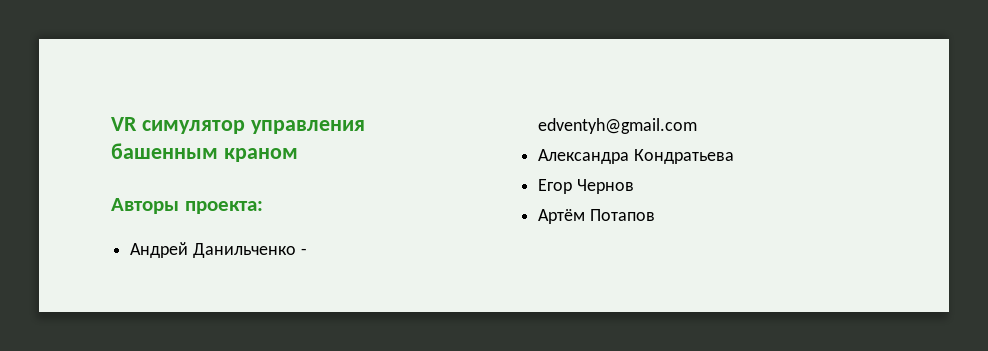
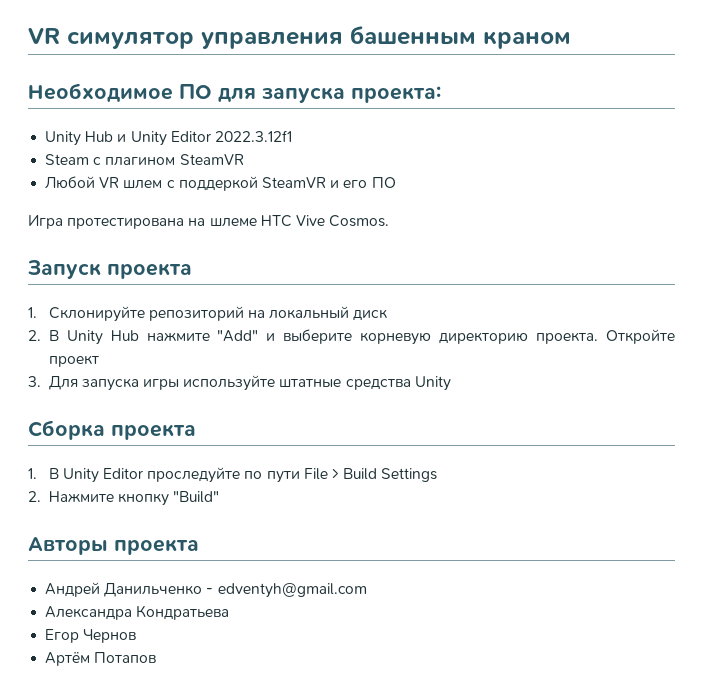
(298, 155) none -> [28,83,441,103] [45,130,292,146] [45,154,244,166] [45,176,396,191] [28,214,390,229] [27,260,192,279] [28,306,389,322] [28,329,675,345] [48,355,99,367] [28,375,451,391] [28,420,196,440] [28,467,438,483] [28,491,220,506] // Необходимое ПО для запуска проекта: // Unity Hub и Unity Editor 2022.3.12f1 // Steam с плагином SteamVR // Любой VR шлем с поддеркой SteamVR и его ПО // Игра протестирована на шлеме HTC Vive Cosmos. // Запуск проекта // 1. Склонируйте репозиторий на локальный диск // 2. В Unity Hub нажмите "Add" и выберите корневую директорию проекта. Откройте проект // 3. Для запуска игры используйте штатные средства Unity // Сборка проекта // 1. В Unity Editor проследуйте по пути File > Build Settings // 2. Нажмите кнопку "Build"
[184,201,263,214] проекта: -> [114,539,199,555] проекта

